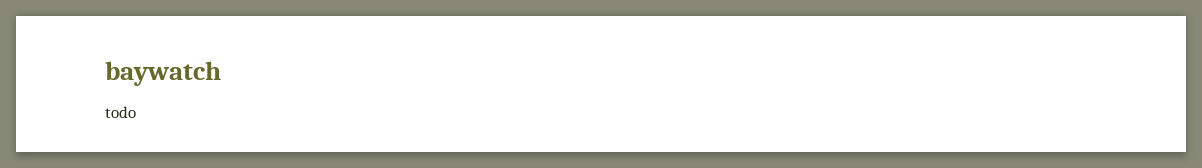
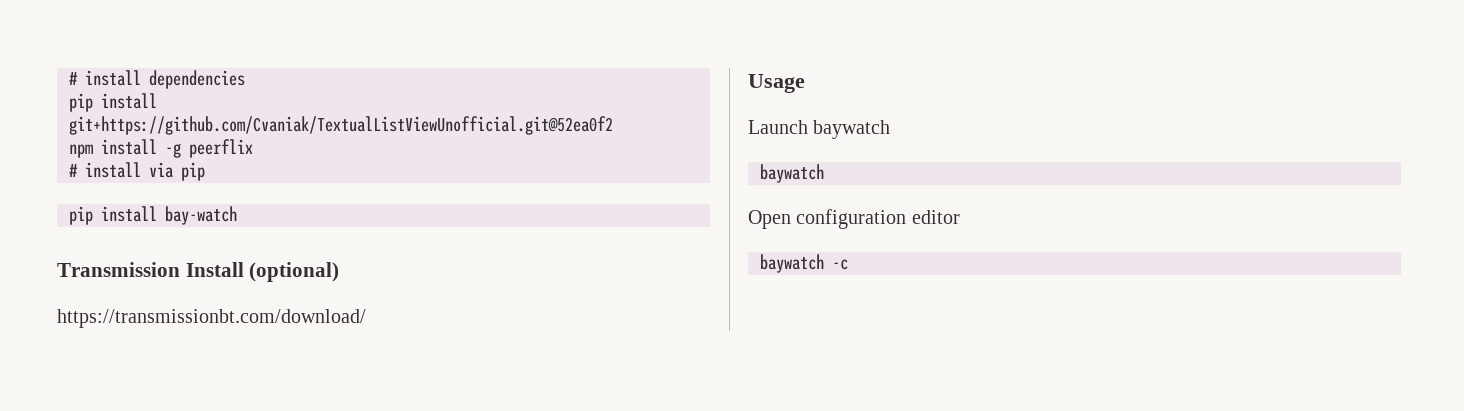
[105,61,221,86] [105,106,136,118] baywatch // todo -> [69,70,245,89] [69,93,157,112] [69,116,613,135] [69,139,253,158] [69,162,205,181] [69,206,237,225] [57,262,340,282] [57,309,366,328] [748,74,805,93] [748,120,891,139] [760,164,824,183] [748,209,960,229] [760,254,848,273] # install dependencies // pip install git+https://github.com/Cvaniak/TextualListViewUnofficial.git@52ea0f2 // npm install -g peerflix // # install via pip // pip install bay-watch // Transmission Install (optional) // https://transmissionbt.com/download/ // Usage // Launch baywatch // baywatch // Open configuration editor // baywatch -c

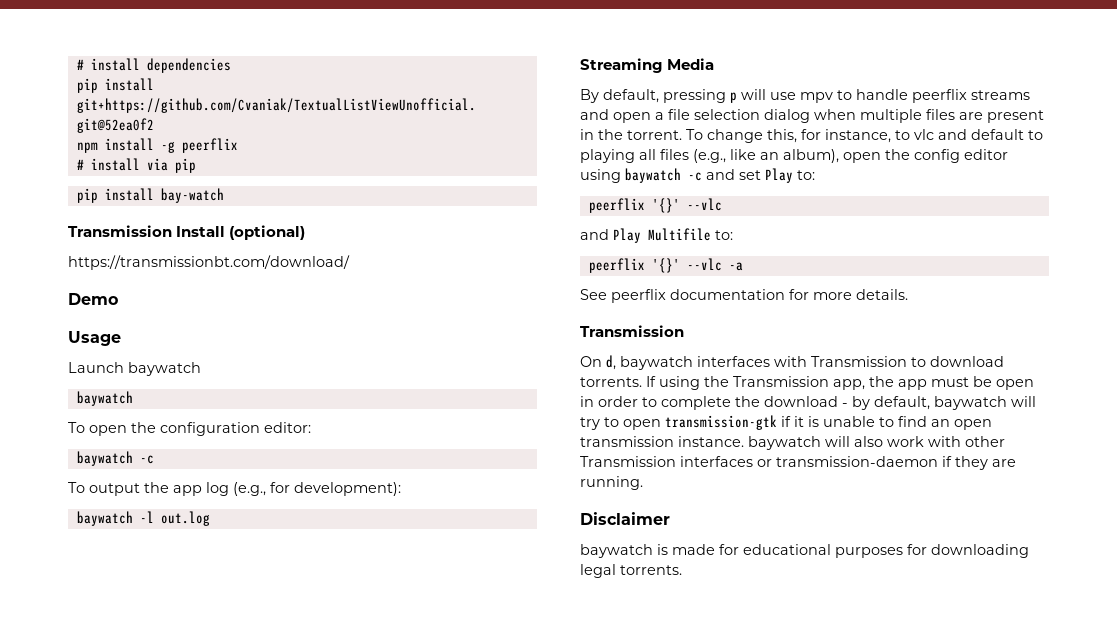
(366, 318) none -> [68,293,118,305] // Demo
[748,209,960,229] [760,254,848,273] Open configuration editor // baywatch -c -> [68,422,311,436] [76,451,154,466] [68,482,401,496] [76,511,210,526] [580,58,715,73] [580,89,1030,103] [580,109,1044,123] [580,129,1043,143] [580,149,1008,163] [580,168,815,183] [588,198,722,213] [580,228,733,243] [588,258,743,273] [580,289,908,303] [580,325,684,337] [580,355,1004,370] [580,376,1034,390] [580,396,1036,410] [580,415,992,430] [580,436,1005,450] [580,456,1016,470] [580,476,643,490] [580,512,670,525] [580,544,1029,558] [580,564,682,578] To open the configuration editor: // baywatch -c // To output the app log (e.g., for development): // baywatch -l out.log // Streaming Media // By default, pressing p will use mpv to handle peerflix streams and open a file selection dialog when multiple files are present in the torrent. To change this, for instance, to vlc and default to playing all files (e.g., like an album), open the config editor using baywatch -c and set Play to: // peerflix '{}' --vlc // and Play Multifile to: // peerflix '{}' --vlc -a // See peerflix documentation for more details. // Transmission // On d, baywatch interfaces with Transmission to download torrents. If using the Transmission app, the app must be open in order to complete the download - by default, baywatch will try to open transmission-gtk if it is unable to find an open transmission instance. baywatch will also work with other Transmission interfaces or transmission-daemon if they are running. // Disclaimer // baywatch is made for educational purposes for downloading legal torrents.

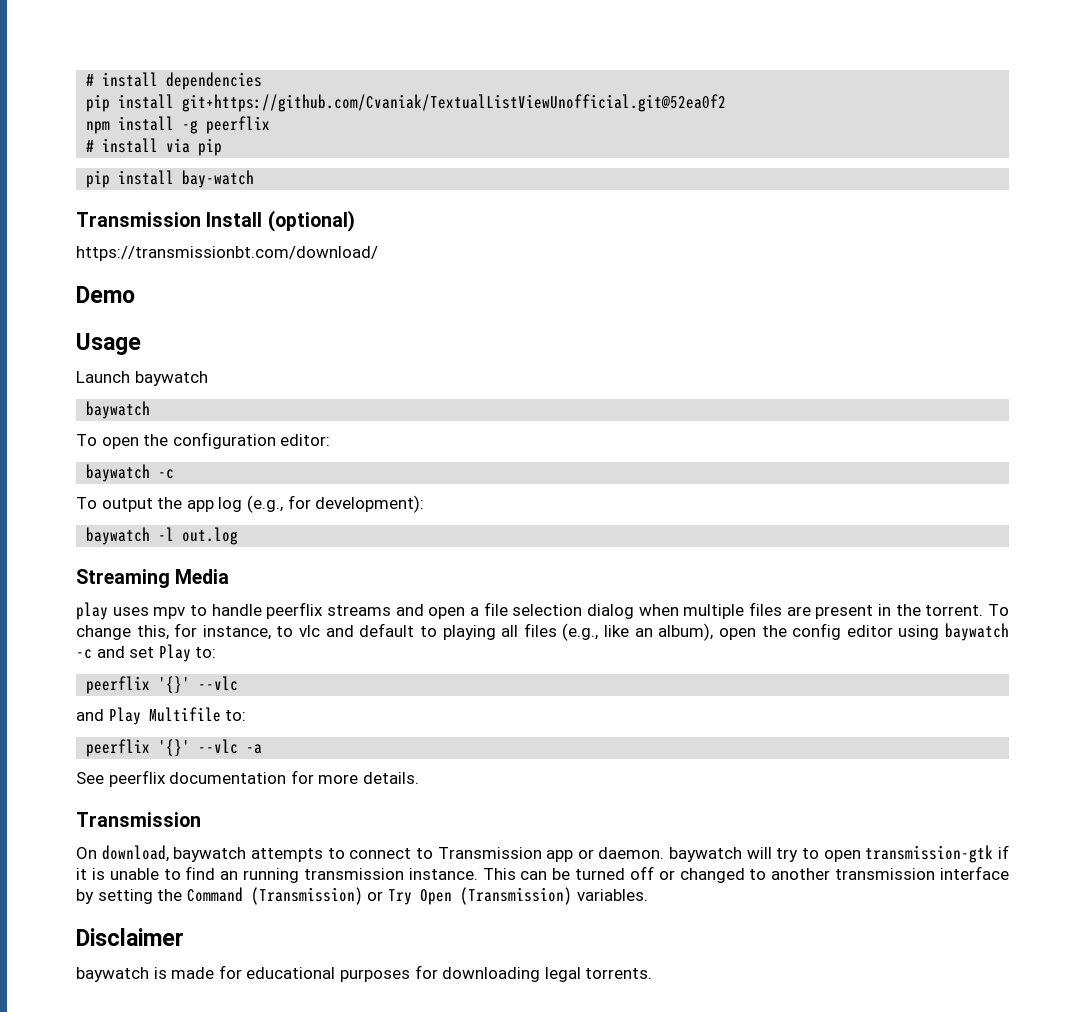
[580,89,796,103] By default, pressing p will use -> [76,602,149,620] play uses
[606,355,1004,370] [580,376,1034,390] [580,396,930,410] d, baywatch interfaces with Transmission to download torrents. If using the Transmission app, the app must be open in order to complete the download - by default, -> [101,845,665,862] download, baywatch attempts to connect to Transmission app or daemon.
[954,419,992,430] open -> [243,868,300,883] running
[748,436,1005,450] [580,456,1016,470] [580,476,643,490] baywatch will also work with other Transmission interfaces or transmission-daemon if they are running. -> [482,866,1010,883] [76,887,648,905] This can be turned off or changed to another transmission interface by setting the Command (Transmission) or Try Open (Transmission) variables.

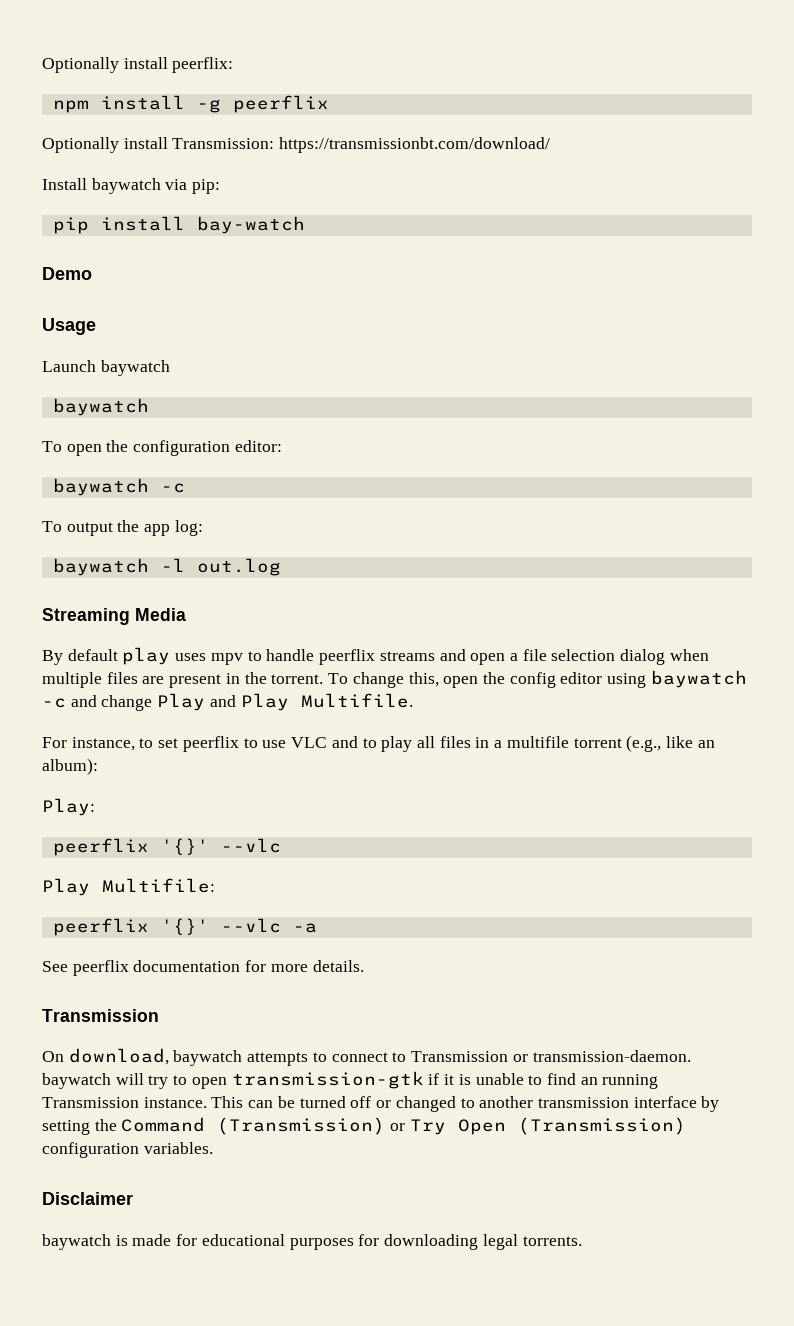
[86,72,263,90] [86,94,727,112] [86,116,271,134] [86,138,223,156] # install dependencies // pip install git+https://github.com/Cvaniak/TextualListViewUnofficial.git@52ea0f2 // npm install -g peerflix // # install via pip -> [42,57,234,73] [52,95,329,113] [42,137,551,153] [42,178,221,194] Optionally install peerflix: // npm install -g peerflix // Optionally install Transmission: https://transmissionbt.com/download/ // Install baywatch via pip:
[76,210,355,232] [76,246,378,261] // Transmission Install (optional) // https://transmissionbt.com/download/ -> (305, 225) none
[218,495,425,513] log (e.g., for development): -> [174,520,203,536] log:
(230, 576) none -> [42,649,118,665] By default
[174,623,714,641] for instance, to vlc and default to playing all files (e.g., like an album), -> (439, 679) none
[129,644,217,662] set Play to: -> [101,693,413,711] [42,735,715,752] [42,758,98,775] [42,798,95,816] change Play and Play Multifile. // For instance, to set peerflix to use VLC and to play all files in a multifile torrent (e.g., like an album): // Play:
[76,707,247,725] and Play Multifile to: -> [42,878,215,896] Play Multifile:
[546,847,665,862] app or daemon. -> [512,1050,691,1062] or transmission-daemon.
[303,868,404,880] transmission -> [42,1097,139,1108] Transmission
(572, 896) none -> [42,1142,139,1158] configuration

